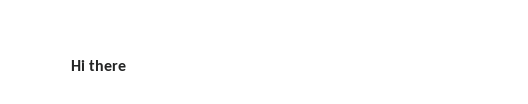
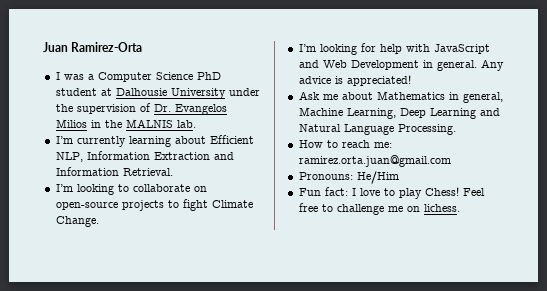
[71,60,127,71] Hi there -> [43,42,143,52] [55,72,221,82] [55,88,260,99] [55,103,227,115] [55,119,196,128] [55,135,254,147] [55,151,234,162] [55,167,173,176] [55,184,207,195] [55,199,253,211] [55,216,99,227] [298,43,490,55] [298,59,504,71] [298,75,411,86] [298,91,503,103] [298,107,500,119] [298,124,456,135] [298,140,392,148] [298,155,451,167] [298,171,399,184] [298,187,485,199] [298,203,460,215] Juan Ramirez-Orta // I was a Computer Science PhD student at Dalhousie University under the supervision of Dr. Evangelos Milios in the MALNIS lab. // I’m currently learning about Efficient NLP, Information Extraction and Information Retrieval. // I’m looking to collaborate on open-source projects to fight Climate Change. // I’m looking for help with JavaScript and Web Development in general. Any advice is appreciated! // Ask me about Mathematics in general, Machine Learning, Deep Learning and Natural Language Processing. // How to reach me: ramirez.orta.juan@gmail.com // Pronouns: He/Him // Fun fact: I love to play Chess! Feel free to challenge me on lichess.

